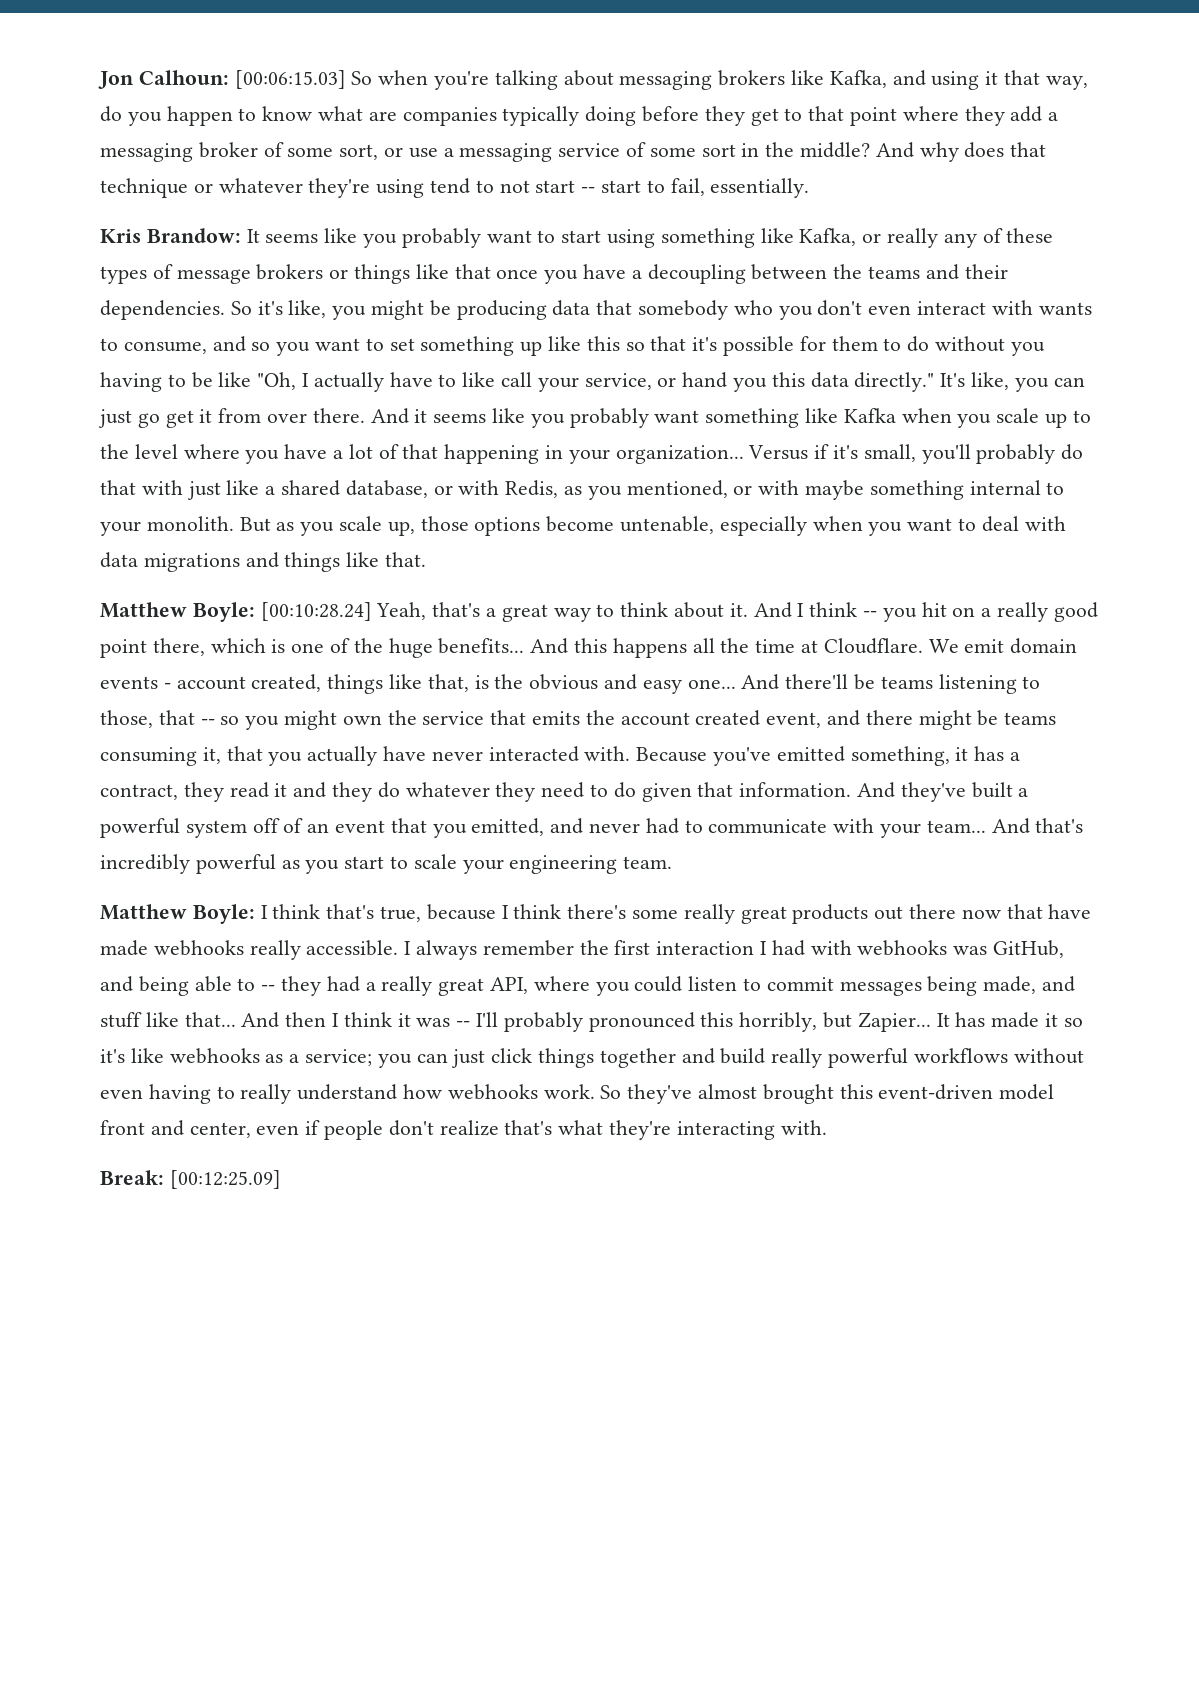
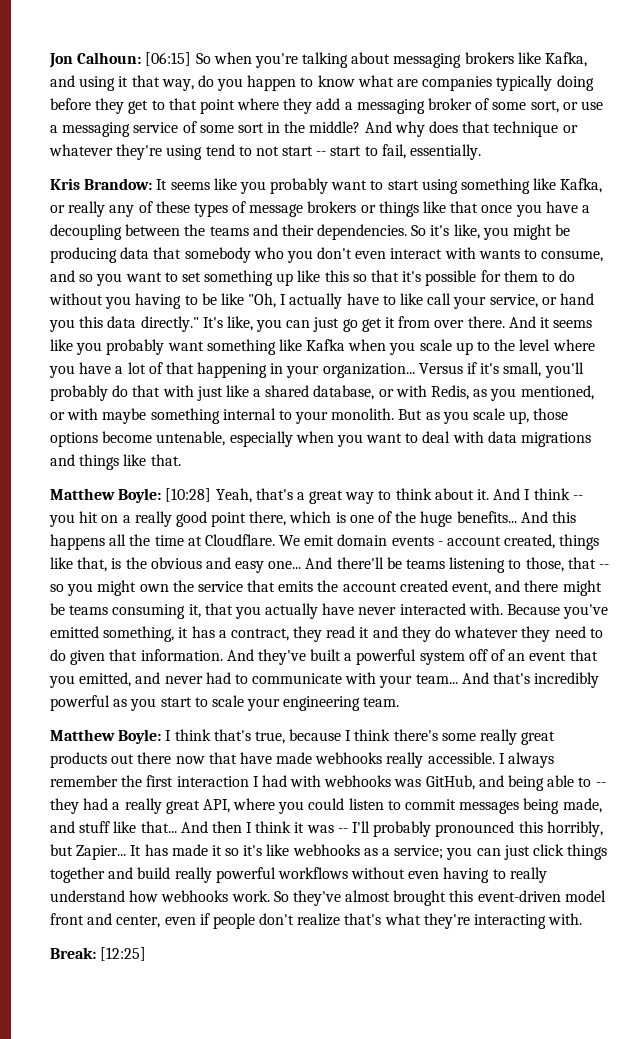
[234,70,346,89] [00:06:15.03] -> [145,52,192,66] [06:15]
[260,602,372,621] [00:10:28.24] -> [165,488,212,502] [10:28]
[169,1170,281,1189] [00:12:25.09] -> [100,947,147,961] [12:25]

